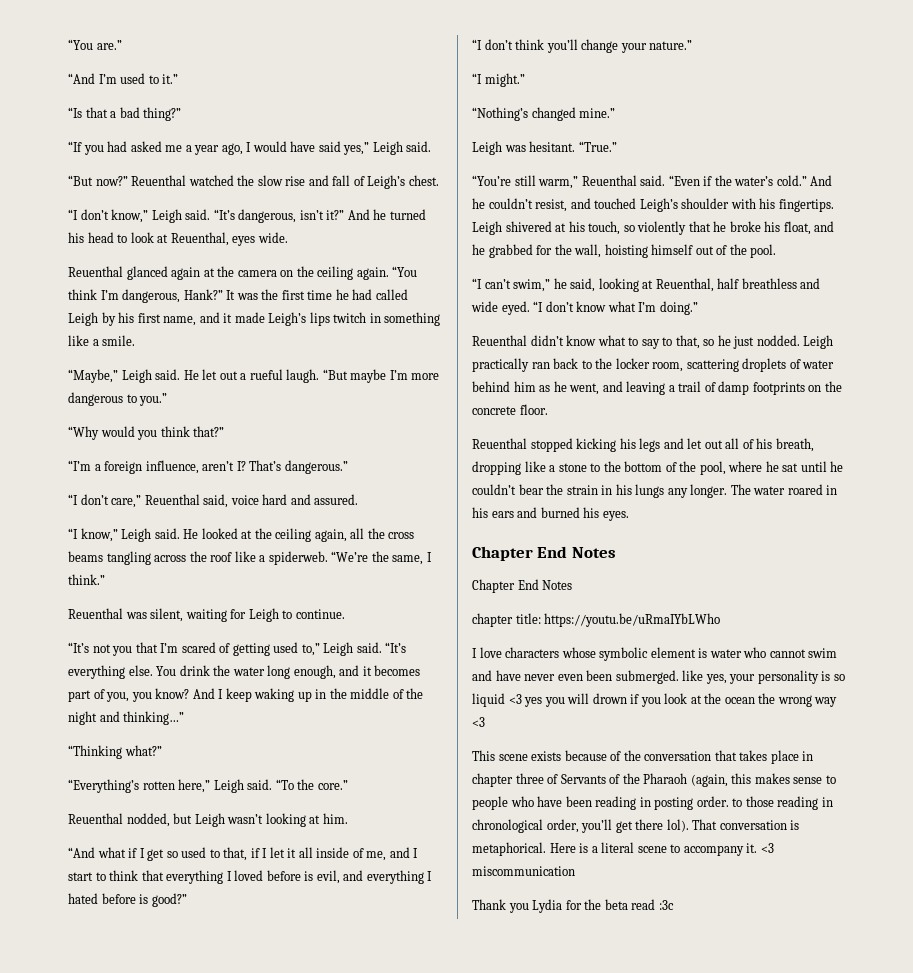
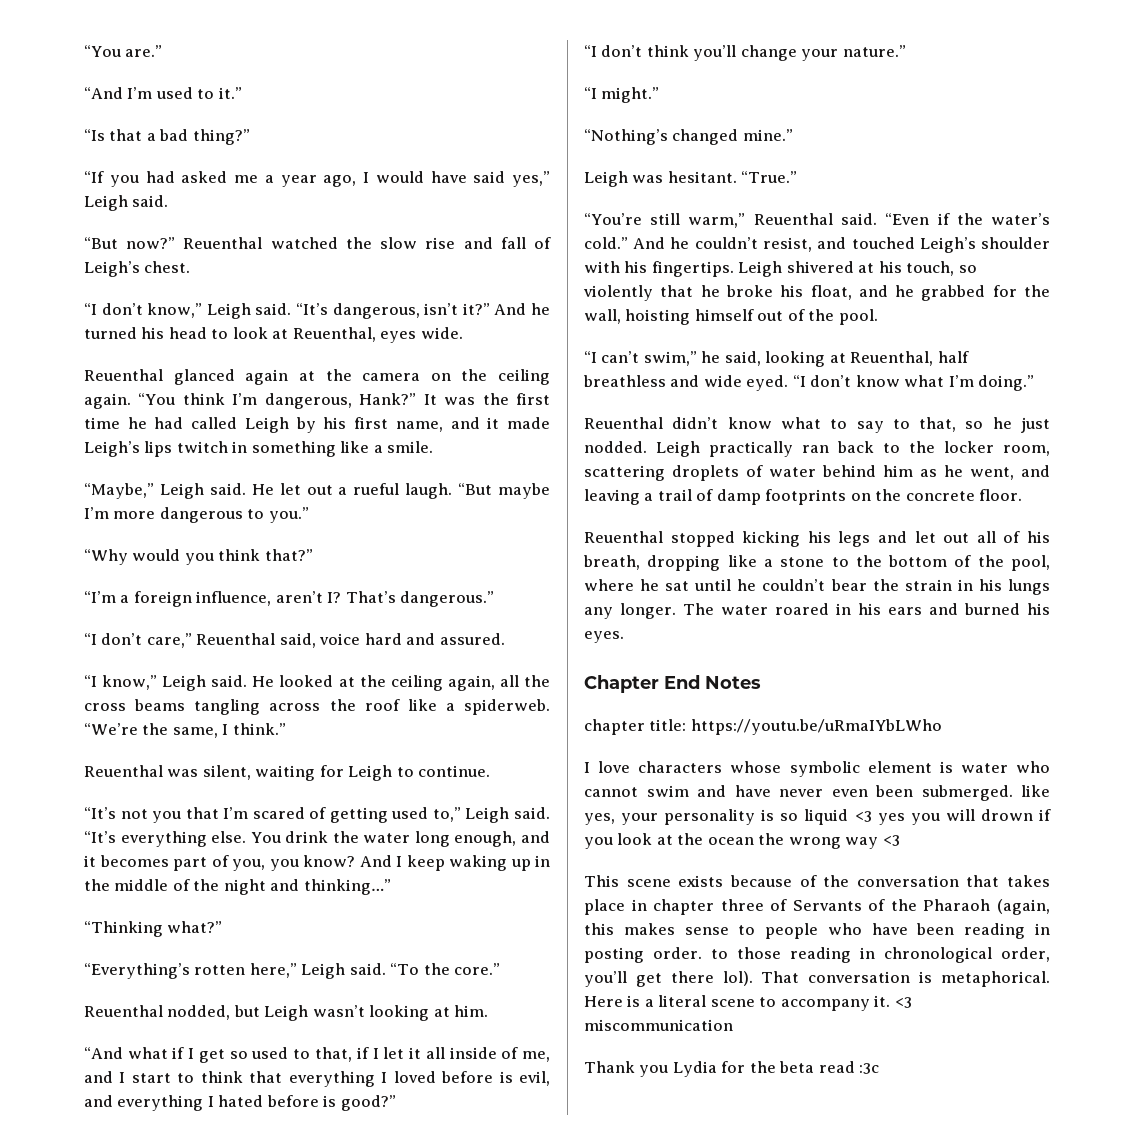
[472,579,573,593] // Chapter End Notes -> (761, 682) none

